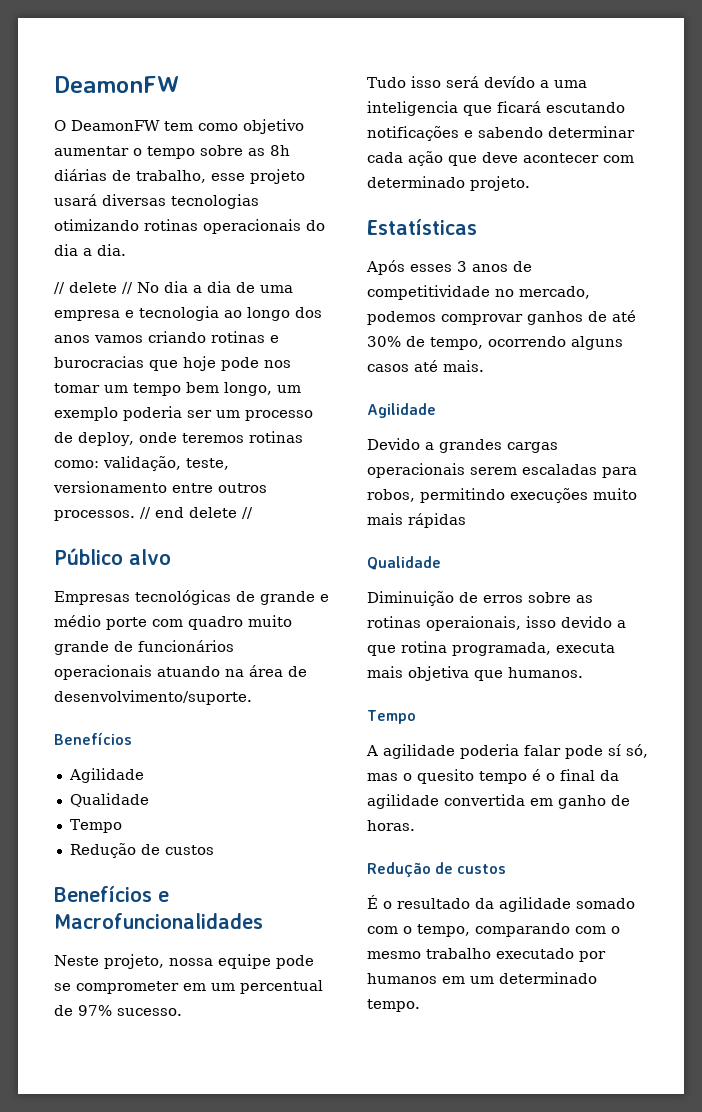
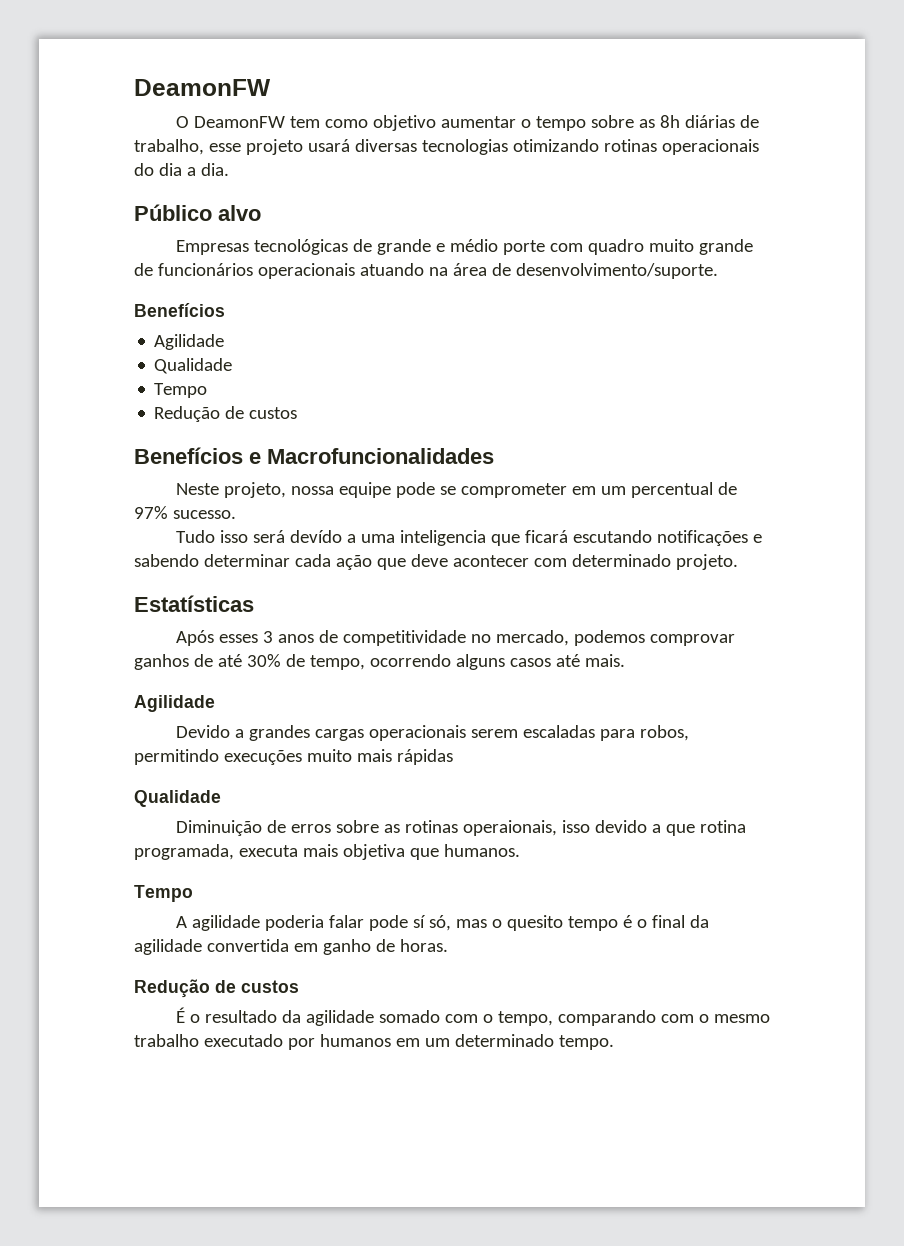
[54,281,293,294] [54,306,322,321] [54,331,279,343] [54,356,291,371] [54,382,301,396] [54,406,313,421] [54,431,303,446] [54,456,229,471] [53,481,267,493] [54,507,253,521] // // delete // No dia a dia de uma empresa e tecnologia ao longo dos anos vamos criando rotinas e burocracias que hoje pode nos tomar um tempo bem longo, um exemplo poderia ser um processo de deploy, onde teremos rotinas como: validação, teste, versionamento entre outros processos. // end delete // -> (229, 169) none

